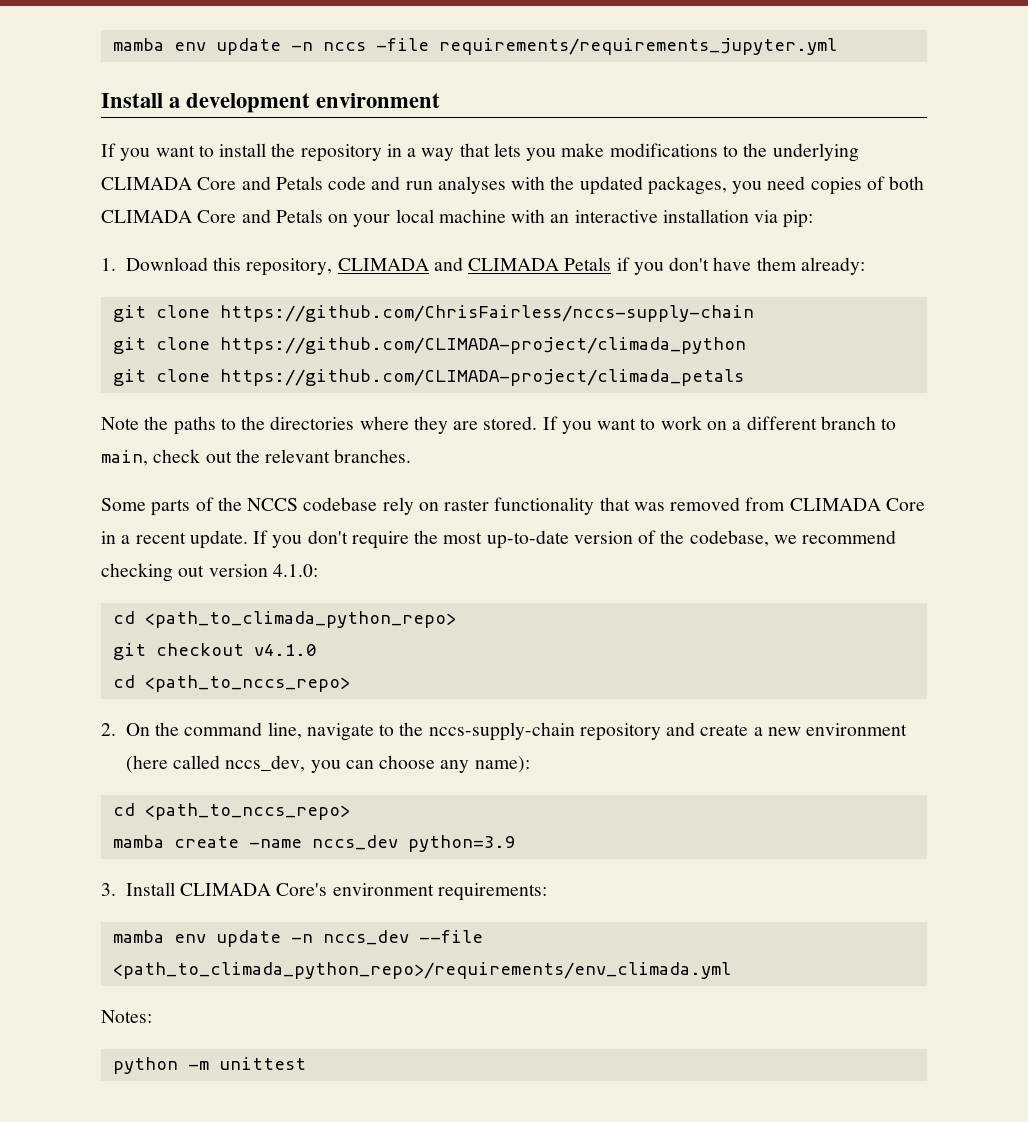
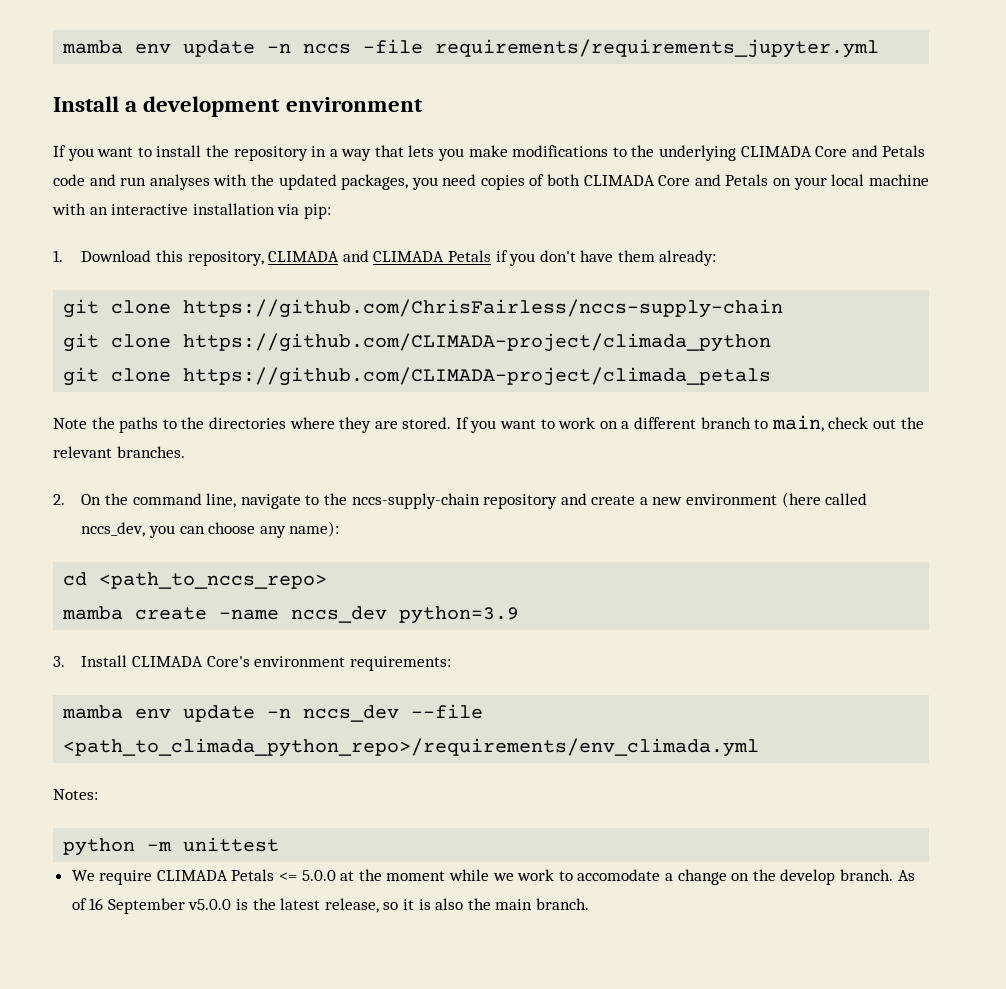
[101,497,925,516] [101,530,897,549] [101,563,318,582] [112,611,456,628] [112,643,316,660] [112,675,350,692] // Some parts of the NCCS codebase rely on raster functionality that was removed from CLIMADA Core in a recent update. If you don't require the most up-to-date version of the codebase, we recommend checking out version 4.1.0: // cd <path_to_climada_python_repo> // git checkout v4.1.0 // cd <path_to_nccs_repo> -> (185, 452) none
(306, 1063) none -> [71,869,915,885] [71,898,589,914] // We require CLIMADA Petals <= 5.0.0 at the moment while we work to accomodate a change on the develop branch. As of 16 September v5.0.0 is the latest release, so it is also the main branch.

